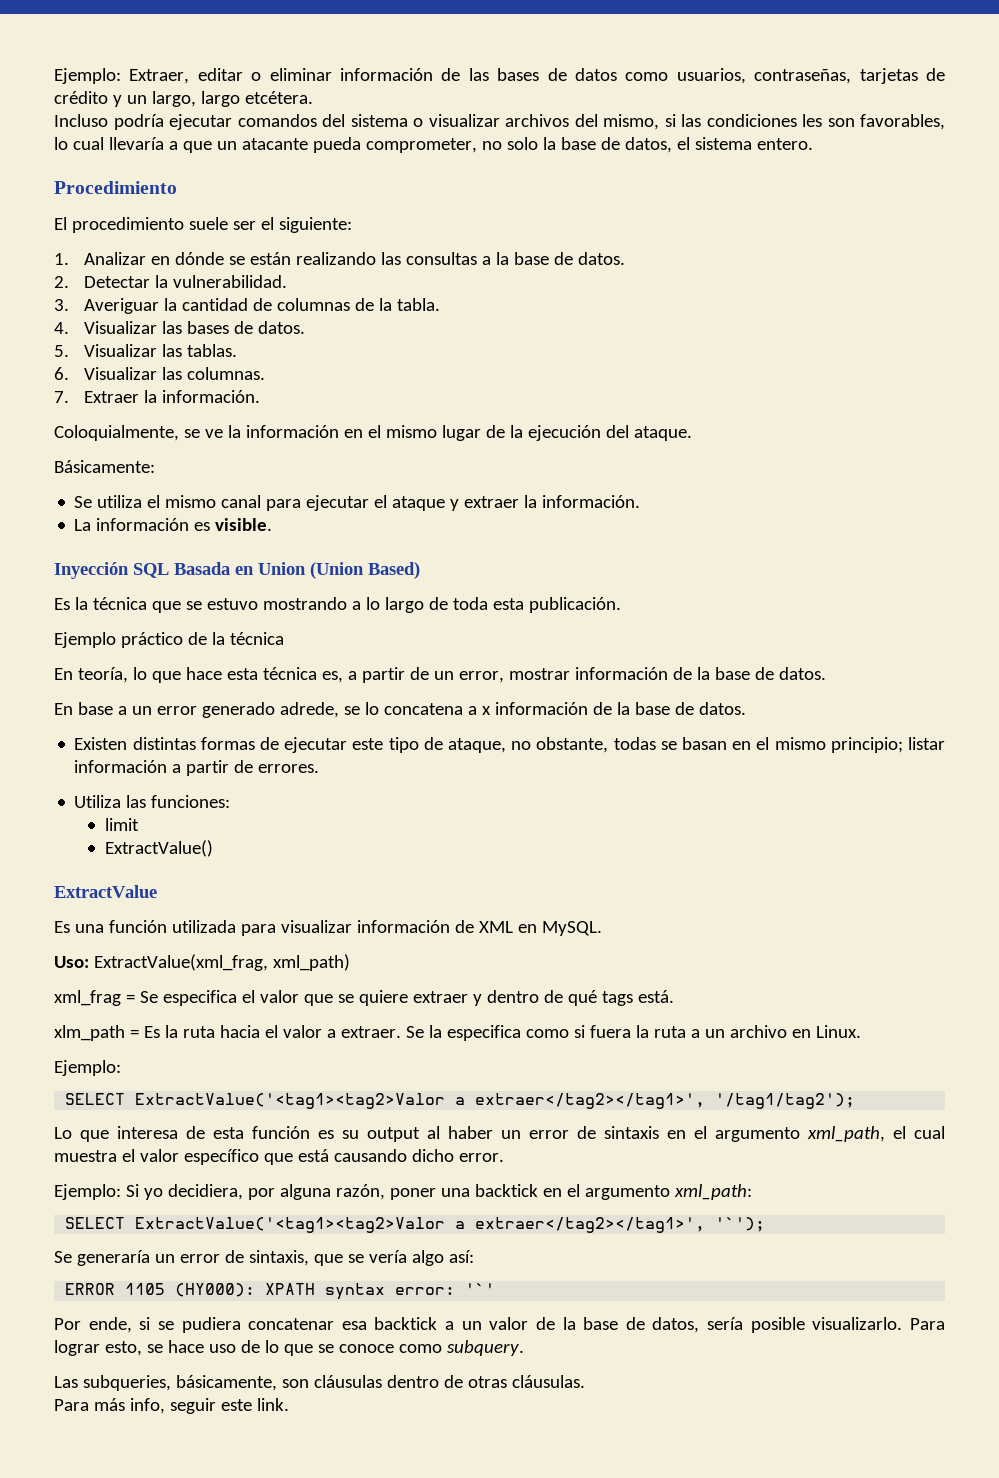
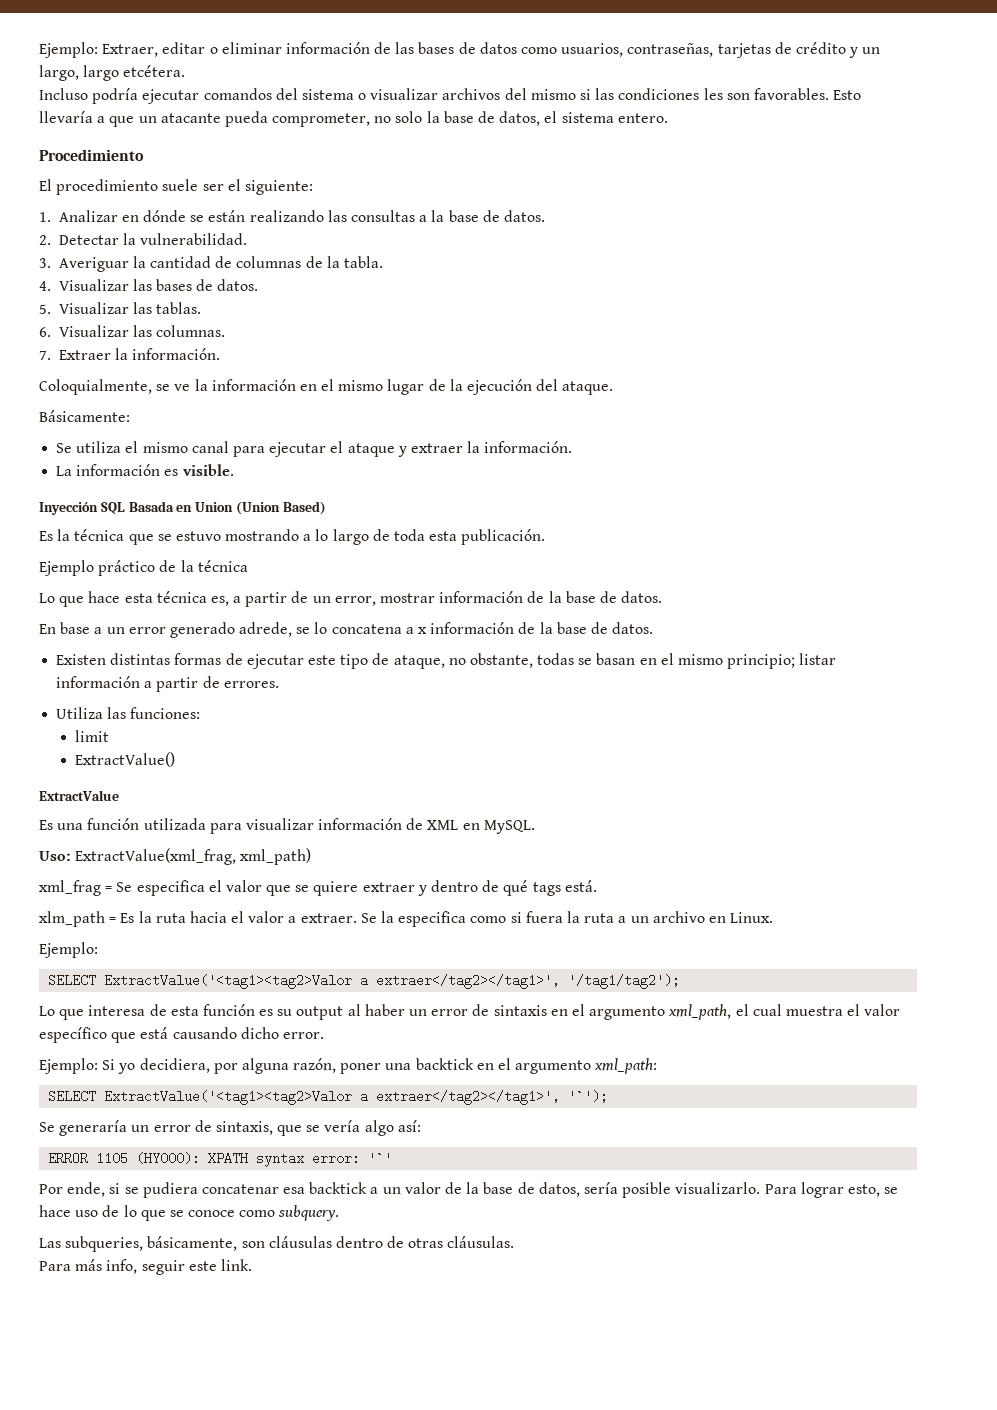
[603,114,659,130] mismo, -> [530,89,576,100] mismo
[860,114,945,130] [54,137,104,150] favorables, lo cual -> [753,88,862,100] favorables. Esto
[54,667,147,683] En teoría, lo -> [39,593,55,603] Lo

